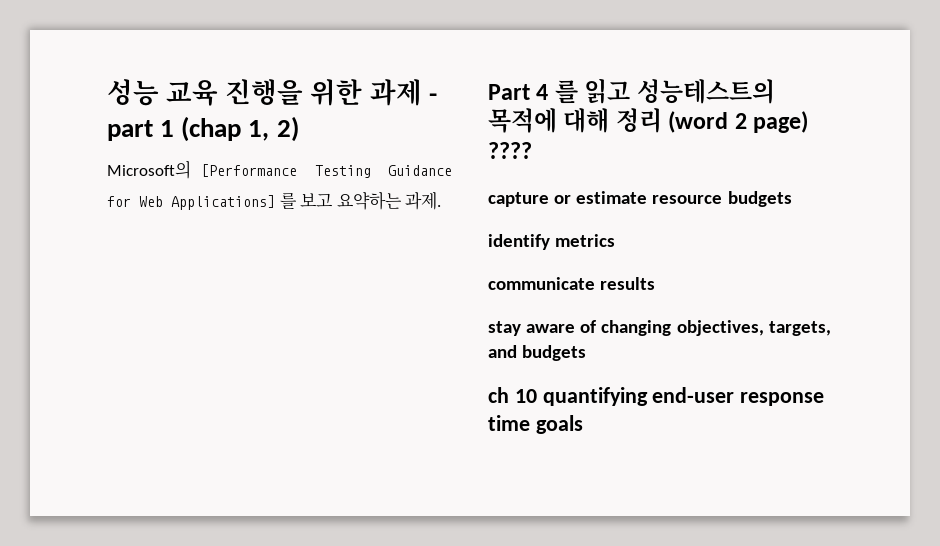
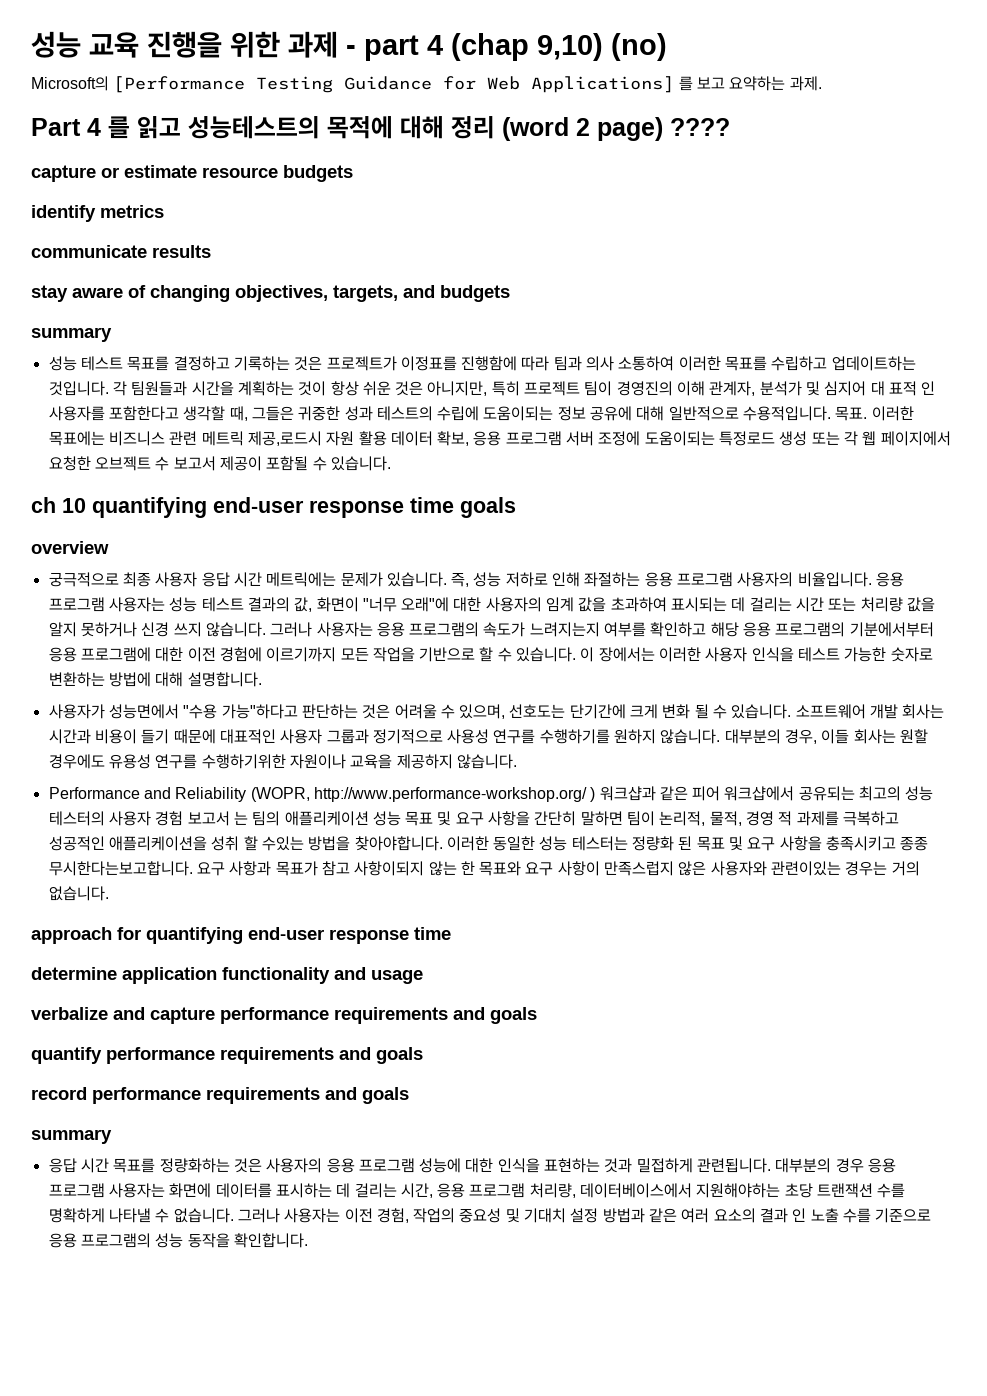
[160,116,299,142] 1 (chap 1, 2) -> [427,33,667,61] 4 (chap 9,10) (no)
(587, 353) none -> [31,327,112,342] [48,356,916,371] [48,381,936,396] [48,406,914,421] [48,431,951,446] [48,456,391,471] // summary // 성능 테스트 목표를 결정하고 기록하는 것은 프로젝트가 이정표를 진행함에 따라 팀과 의사 소통하여 이러한 목표를 수립하고 업데이트하는 것입니다. 각 팀원들과 시간을 계획하는 것이 항상 쉬운 것은 아니지만, 특히 프로젝트 팀이 경영진의 이해 관계자, 분석가 및 심지어 대 표적 인 사용자를 포함한다고 생각할 때, 그들은 귀중한 성과 테스트의 수립에 도움이되는 정보 공유에 대해 일반적으로 수용적입니다. 목표. 이러한 목표에는 비즈니스 관련 메트릭 제공,로드시 자원 활용 데이터 확보, 응용 프로그램 서버 조정에 도움이되는 특정로드 생성 또는 각 웹 페이지에서 요청한 오브젝트 수 보고서 제공이 포함될 수 있습니다.
(583, 424) none -> [31,541,109,554] [48,572,905,587] [48,597,936,612] [48,622,934,637] [48,647,933,662] [48,672,262,687] [48,704,945,719] [48,729,929,744] [48,754,517,769] [48,786,934,802] [48,811,900,826] [48,836,929,851] [48,861,920,876] [48,886,109,901] [31,927,451,944] [31,967,423,984] [31,1007,537,1024] [31,1047,423,1064] [31,1087,409,1104] [31,1129,112,1144] [48,1158,897,1173] [48,1183,906,1198] [48,1208,932,1223] [48,1233,308,1248] // overview // 궁극적으로 최종 사용자 응답 시간 메트릭에는 문제가 있습니다. 즉, 성능 저하로 인해 좌절하는 응용 프로그램 사용자의 비율입니다. 응용 프로그램 사용자는 성능 테스트 결과의 값, 화면이 "너무 오래"에 대한 사용자의 임계 값을 초과하여 표시되는 데 걸리는 시간 또는 처리량 값을 알지 못하거나 신경 쓰지 않습니다. 그러나 사용자는 응용 프로그램의 속도가 느려지는지 여부를 확인하고 해당 응용 프로그램의 기분에서부터 응용 프로그램에 대한 이전 경험에 이르기까지 모든 작업을 기반으로 할 수 있습니다. 이 장에서는 이러한 사용자 인식을 테스트 가능한 숫자로 변환하는 방법에 대해 설명합니다. // 사용자가 성능면에서 "수용 가능"하다고 판단하는 것은 어려울 수 있으며, 선호도는 단기간에 크게 변화 될 수 있습니다. 소프트웨어 개발 회사는 시간과 비용이 들기 때문에 대표적인 사용자 그룹과 정기적으로 사용성 연구를 수행하기를 원하지 않습니다. 대부분의 경우, 이들 회사는 원할 경우에도 유용성 연구를 수행하기위한 자원이나 교육을 제공하지 않습니다. // Performance and Reliability (WOPR, http://www.performance-workshop.org/ ) 워크샵과 같은 피어 워크샵에서 공유되는 최고의 성능 테스터의 사용자 경험 보고서 는 팀의 애플리케이션 성능 목표 및 요구 사항을 간단히 말하면 팀이 논리적, 물적, 경영 적 과제를 극복하고 성공적인 애플리케이션을 성취 할 수있는 방법을 찾아야합니다. 이러한 동일한 성능 테스터는 정량화 된 목표 및 요구 사항을 충족시키고 종종 무시한다는보고합니다. 요구 사항과 목표가 참고 사항이되지 않는 한 목표와 요구 사항이 만족스럽지 않은 사용자와 관련이있는 경우는 거의 없습니다. // approach for quantifying end-user response time // determine application functionality and usage // verbalize and capture performance requirements and goals // quantify performance requirements and goals // record performance requirements and goals // summary // 응답 시간 목표를 정량화하는 것은 사용자의 응용 프로그램 성능에 대한 인식을 표현하는 것과 밀접하게 관련됩니다. 대부분의 경우 응용 프로그램 사용자는 화면에 데이터를 표시하는 데 걸리는 시간, 응용 프로그램 처리량, 데이터베이스에서 지원해야하는 초당 트랜잭션 수를 명확하게 나타낼 수 없습니다. 그러나 사용자는 이전 경험, 작업의 중요성 및 기대치 설정 방법과 같은 여러 요소의 결과 인 노출 수를 기준으로 응용 프로그램의 성능 동작을 확인합니다.

